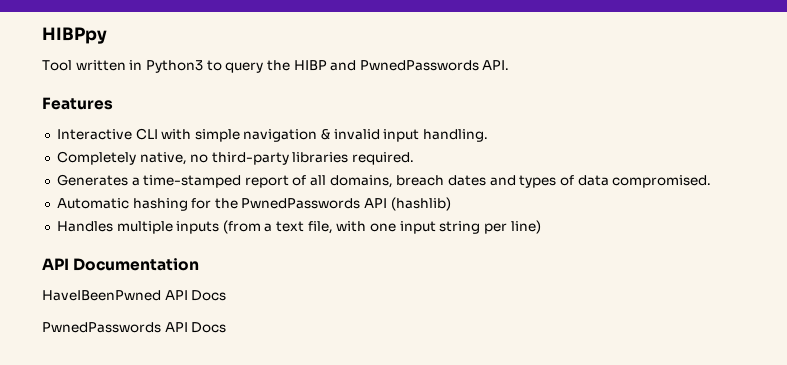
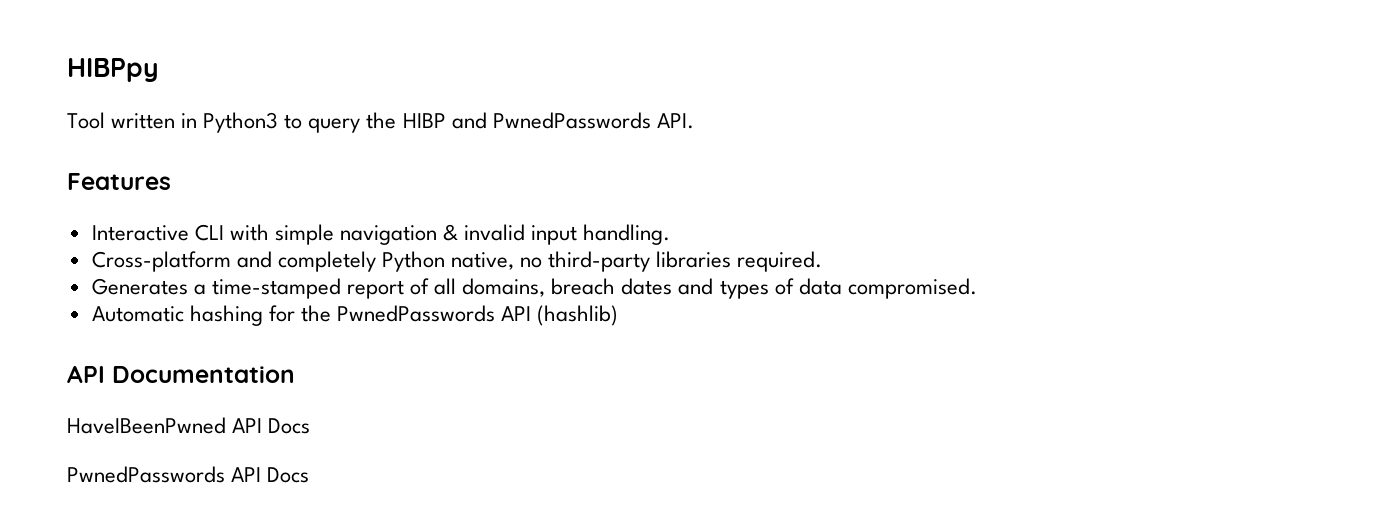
[56,151,136,165] Completely -> [91,251,445,272] Cross-platform and completely Python
[56,220,541,234] // Handles multiple inputs (from a text file, with one input string per line) -> (619, 315) none

